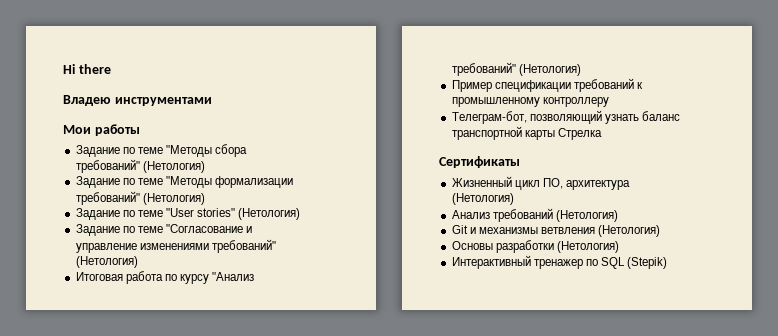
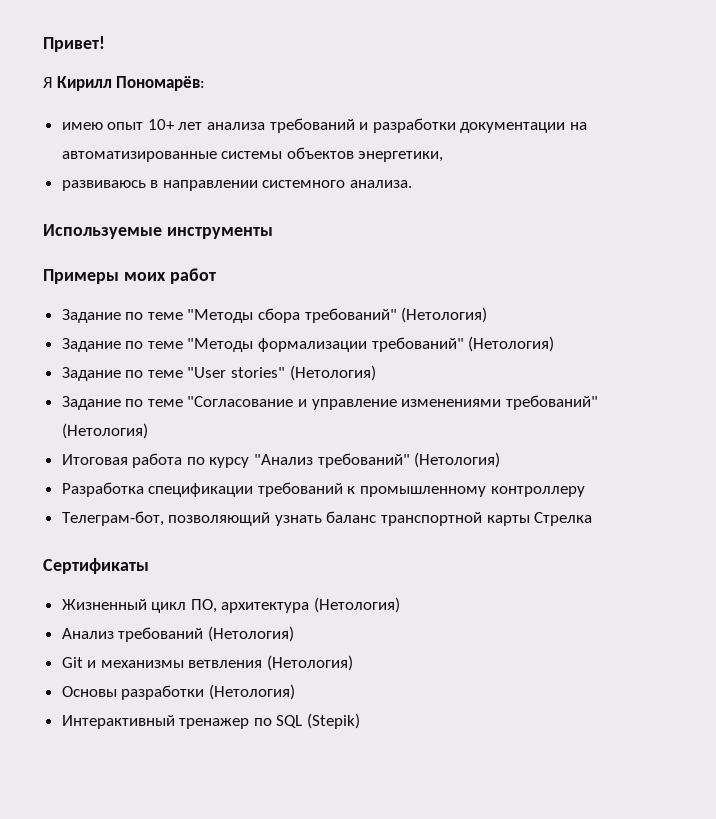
[63,64,111,74] [63,95,212,106] [63,124,140,136] Hi there // Владею инструментами // Мои работы -> [43,36,105,52] [43,76,206,91] [61,118,588,133] [61,147,444,162] [61,180,413,191] [43,224,273,239] [43,268,216,284] Привет! // Я Кирилл Пономарёв: // имею опыт 10+ лет анализа требований и разработки документации на автоматизированные системы объектов энергетики, // развиваюсь в направлении системного анализа. // Используемые инструменты // Примеры моих работ
[451,80,492,92] Пример -> [61,482,144,497] Разработка

